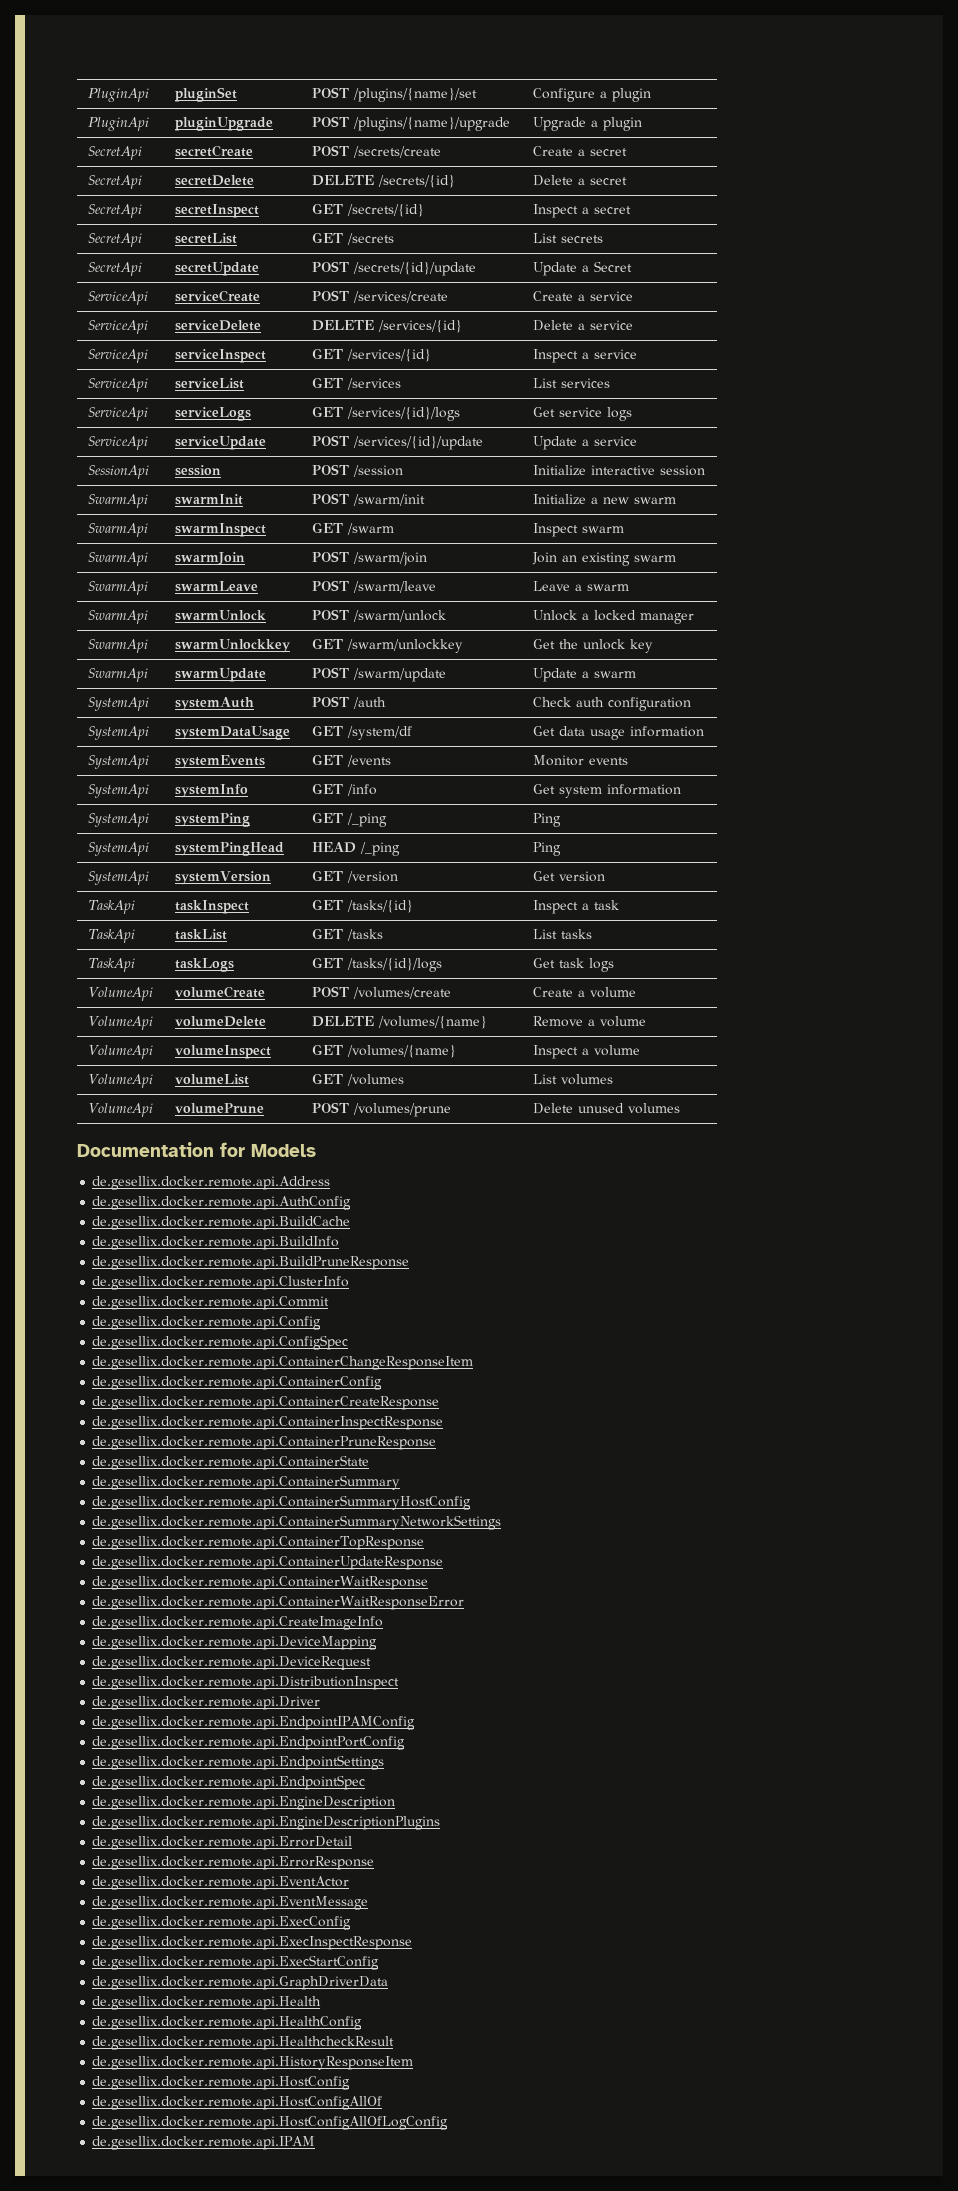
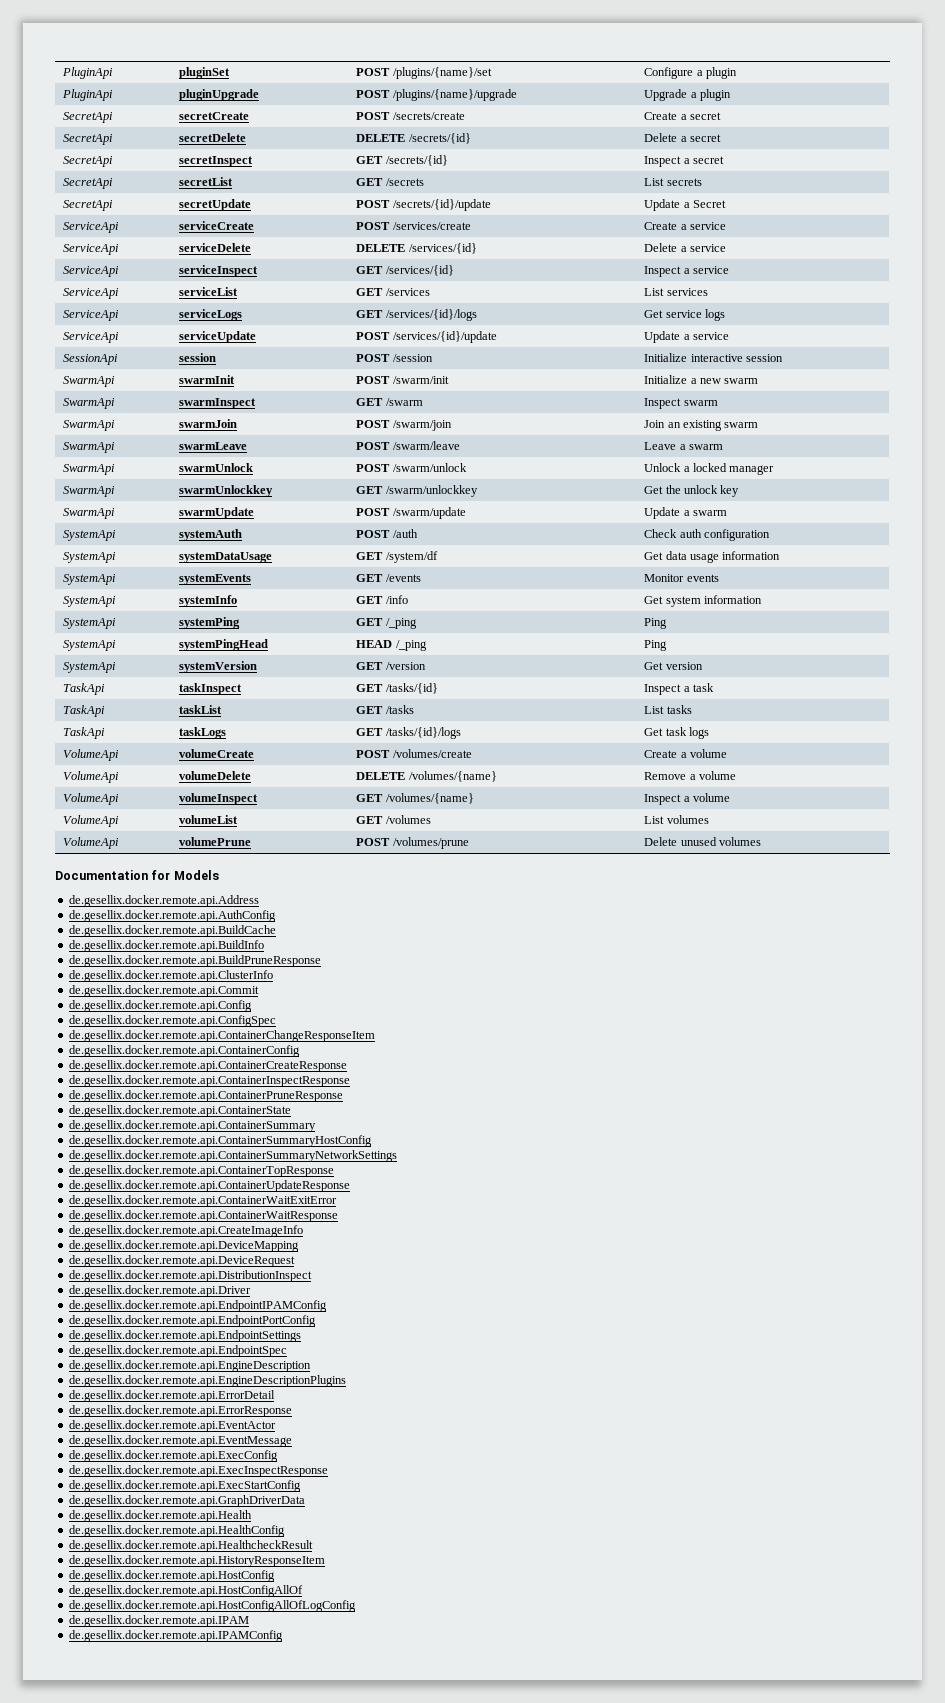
(444, 1563) none -> [68,1195,337,1207] // de.gesellix.docker.remote.api.ContainerWaitExitError
[92,1596,465,1610] // de.gesellix.docker.remote.api.ContainerWaitResponseError -> (338, 1216) none
(316, 2143) none -> [68,1630,283,1642] // de.gesellix.docker.remote.api.IPAMConfig

